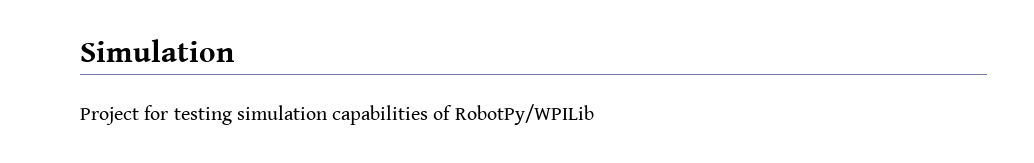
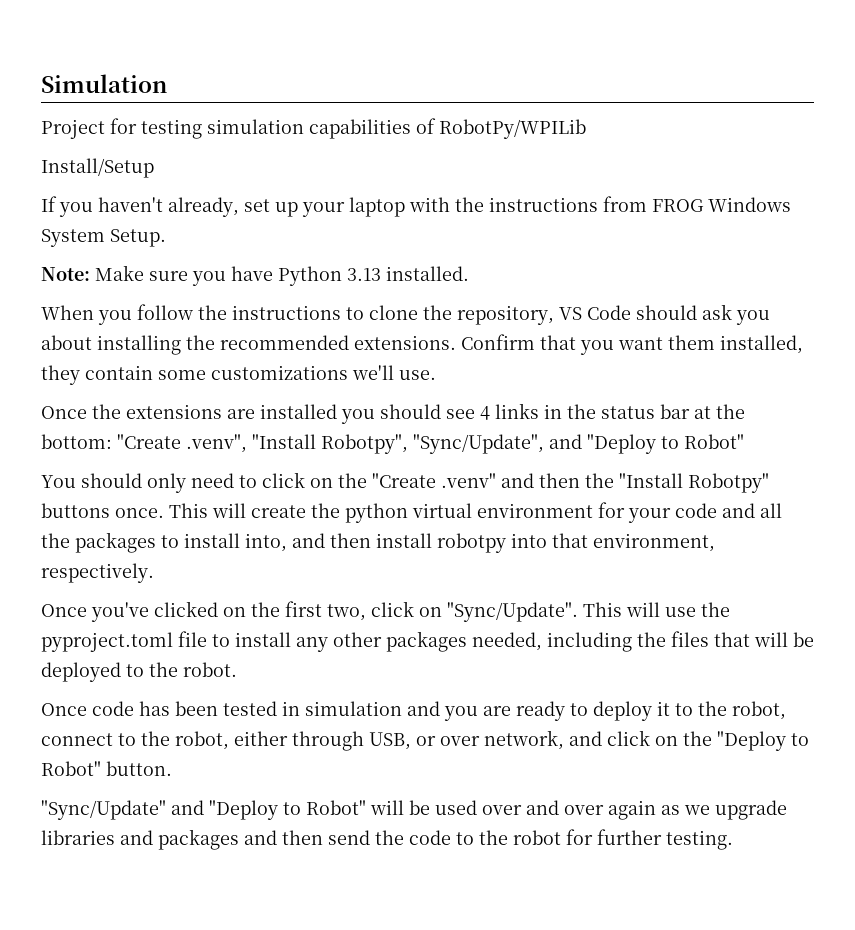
(594, 114) none -> [41,158,154,178] [41,196,791,217] [41,229,166,247] [41,265,469,286] [41,304,770,325] [41,334,803,355] [41,365,436,385] [41,403,745,424] [41,434,744,454] [41,472,769,493] [41,502,782,523] [41,532,715,553] [41,563,154,583] [41,601,730,622] [41,631,814,652] [41,662,237,682] [41,701,786,721] [41,730,809,751] [41,761,172,776] [41,800,787,820] [41,829,733,850] // Install/Setup // If you haven't already, set up your laptop with the instructions from FROG Windows System Setup. // Note: Make sure you have Python 3.13 installed. // When you follow the instructions to clone the repository, VS Code should ask you about installing the recommended extensions. Confirm that you want them installed, they contain some customizations we'll use. // Once the extensions are installed you should see 4 links in the status bar at the bottom: "Create .venv", "Install Robotpy", "Sync/Update", and "Deploy to Robot" // You should only need to click on the "Create .venv" and then the "Install Robotpy" buttons once. This will create the python virtual environment for your code and all the packages to install into, and then install robotpy into that environment, respectively. // Once you've clicked on the first two, click on "Sync/Update". This will use the pyproject.toml file to install any other packages needed, including the files that will be deployed to the robot. // Once code has been tested in simulation and you are ready to deploy it to the robot, connect to the robot, either through USB, or over network, and click on the "Deploy to Robot" button. // "Sync/Update" and "Deploy to Robot" will be used over and over again as we upgrade libraries and packages and then send the code to the robot for further testing.

